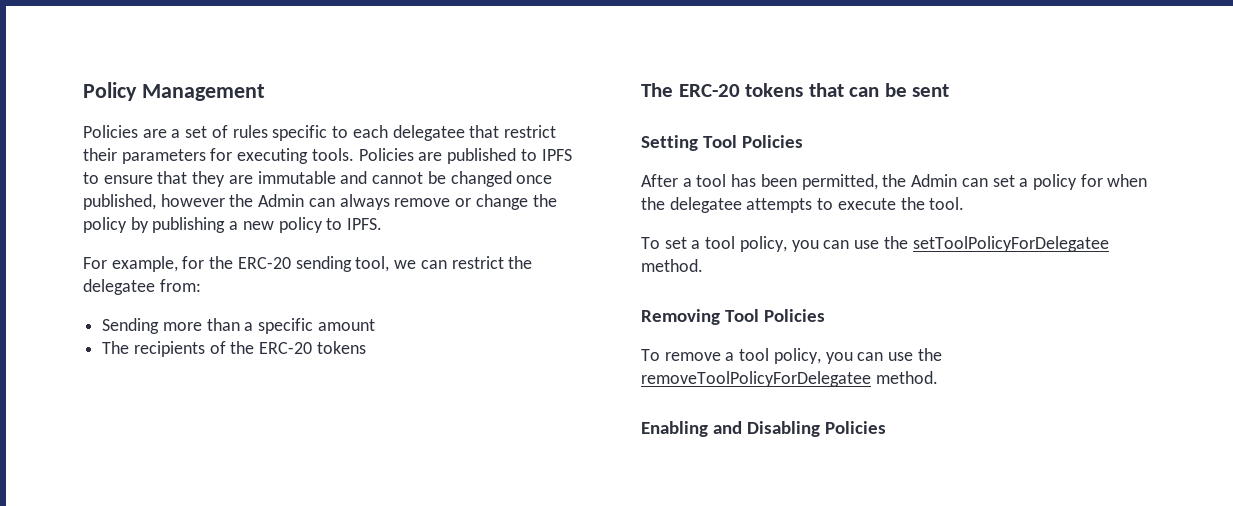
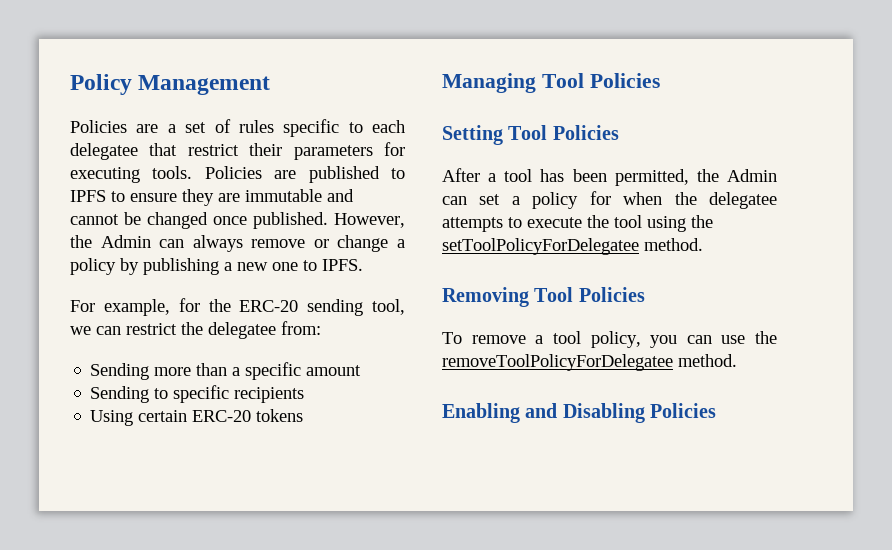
[157,171,188,184] that -> (177, 197) none
[83,194,225,210] published, however -> [253,212,405,229] published. However,
[532,194,557,207] the -> [397,239,405,248] a
[278,217,323,233] policy -> [272,262,298,271] one
[102,341,130,354] The -> [90,385,230,403] Sending to specific
[209,341,255,354] of the -> [90,410,188,426] // Using certain
[641,83,950,97] The ERC-20 tokens that can be sent -> [442,73,660,93] Managing Tool Policies
[929,197,965,210] [641,236,880,252] tool. // To set a tool policy, you can use -> [614,215,686,232] tool using

